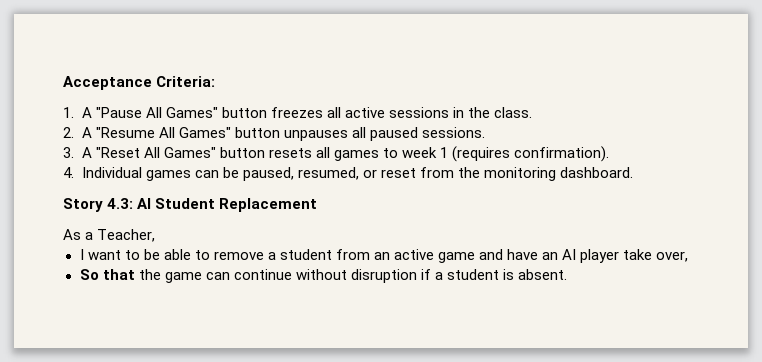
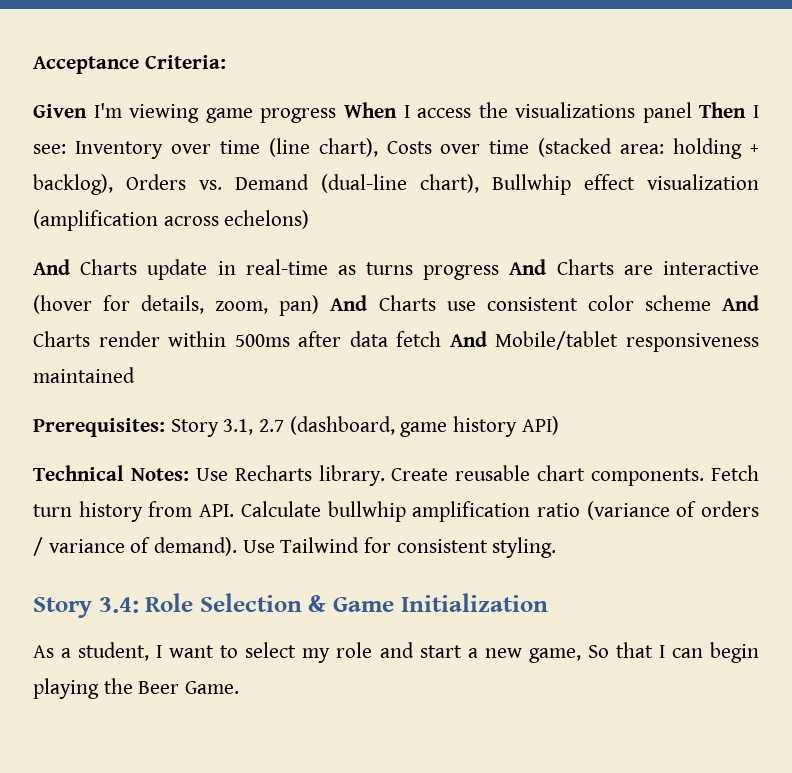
[63,107,533,118] [63,127,485,141] [63,146,610,162] [63,167,634,181] [63,198,318,212] 1. A "Pause All Games" button freezes all active sessions in the class. // 2. A "Resume All Games" button unpauses all paused sessions. // 3. A "Reset All Games" button resets all games to week 1 (requires confirmation). // 4. Individual games can be paused, resumed, or reset from the monitoring dashboard. // Story 4.3: AI Student Replacement -> [33,102,760,123] [33,138,759,159] [33,174,759,195] [33,210,310,231] [33,259,759,280] [33,295,759,316] [33,331,759,352] [33,367,135,383] [33,416,559,437] [33,465,760,486] [33,501,759,522] [33,537,557,558] [33,593,548,618] Given I'm viewing game progress When I access the visualizations panel Then I see: Inventory over time (line chart), Costs over time (stacked area: holding + backlog), Orders vs. Demand (dual-line chart), Bullwhip effect visualization (amplification across echelons) // And Charts update in real-time as turns progress And Charts are interactive (hover for details, zoom, pan) And Charts use consistent color scheme And Charts render within 500ms after data fetch And Mobile/tablet responsiveness maintained // Prerequisites: Story 3.1, 2.7 (dashboard, game history API) // Technical Notes: Use Recharts library. Create reusable chart components. Fetch turn history from API. Calculate bullwhip amplification ratio (variance of orders / variance of demand). Use Tailwind for consistent styling. // Story 3.4: Role Selection & Game Initialization
[97,229,156,242] Teacher, // -> [78,642,150,661] student,
[143,249,689,263] [79,269,568,283] be able to remove a student from an active game and have an AI player take over, // So that the game can continue without disruption if a student is absent. -> [245,642,759,663] [33,678,240,699] select my role and start a new game, So that I can begin playing the Beer Game.

